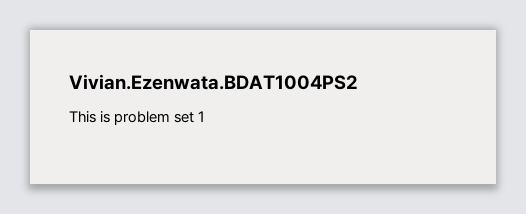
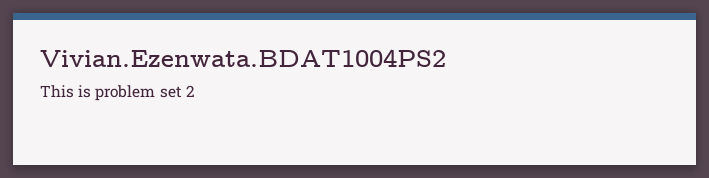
[198,111,206,122] 1 -> [185,85,195,97] 2

